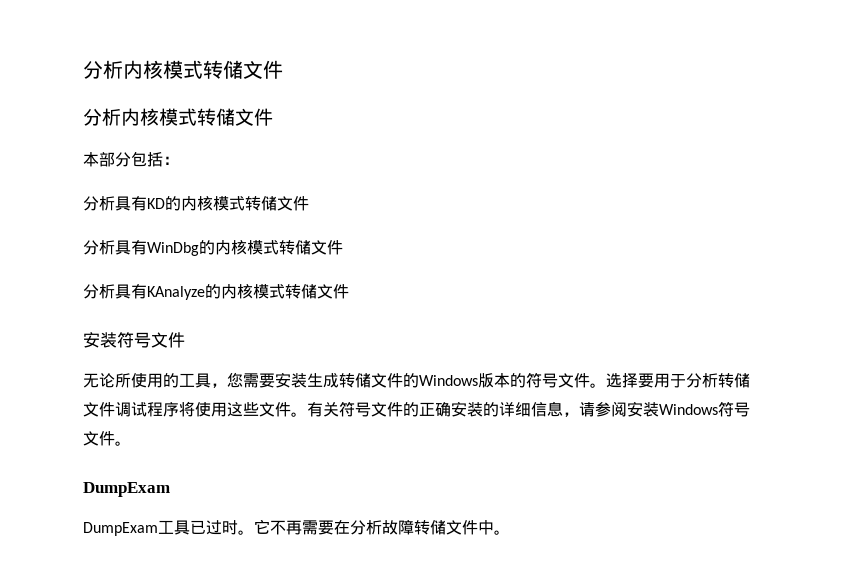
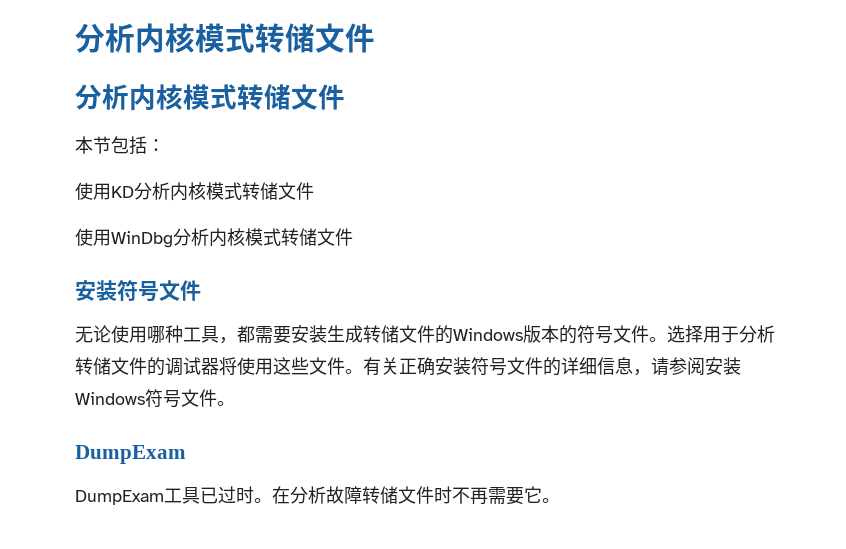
[99,152,131,167] 部分 -> [93,136,111,154] 节
[83,196,309,211] [83,240,343,256] [83,284,221,300] 分析具有KD的内核模式转储文件 // 分析具有WinDbg的内核模式转储文件 // 分析具有KAnalyze的 -> [75,182,314,201] [75,228,209,248] 使用KD分析内核模式转储文件 // 使用WinDbg分析
[115,372,243,388] 所使用的工具，您 -> [111,325,255,344] 使用哪种工具，都
[638,373,654,388] 要 -> (703, 334) none
[115,402,179,417] 调试程序 -> [147,357,219,376] 的调试器
(339, 409) none -> [399,357,471,376] 正确安装
[419,401,499,417] 正确安装的 -> (561, 366) none
[254,519,334,535] 它不再需要 -> (272, 500) none
[478,520,494,535] 中 -> [434,486,542,505] 时不再需要它

